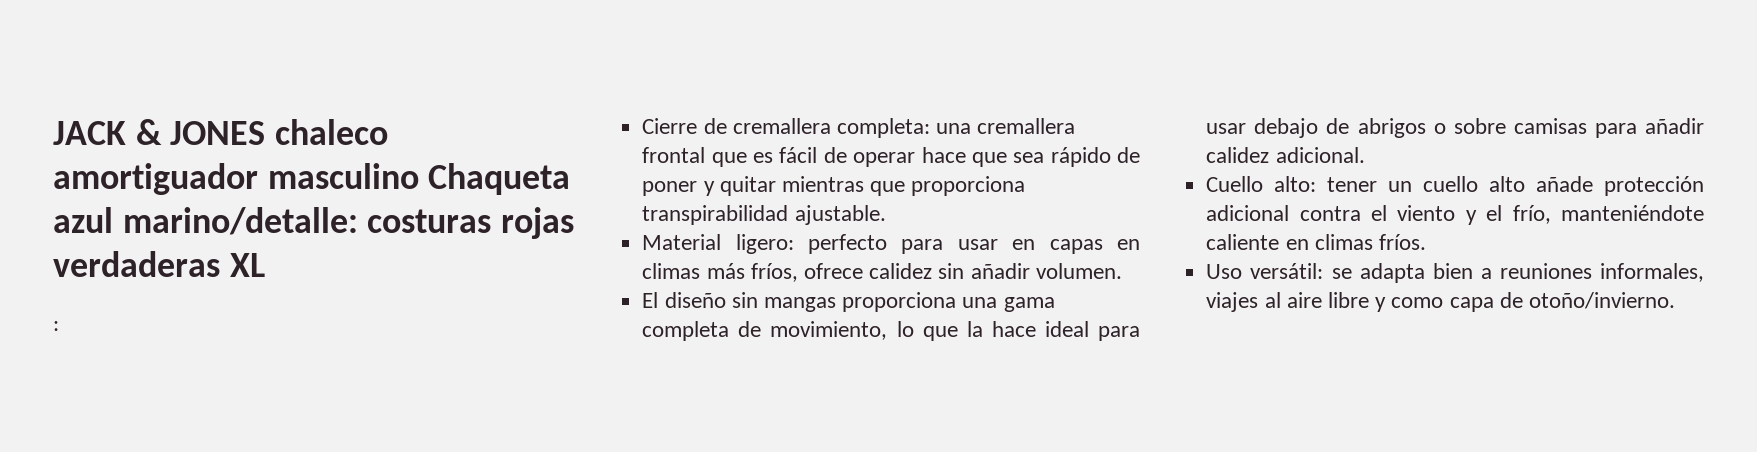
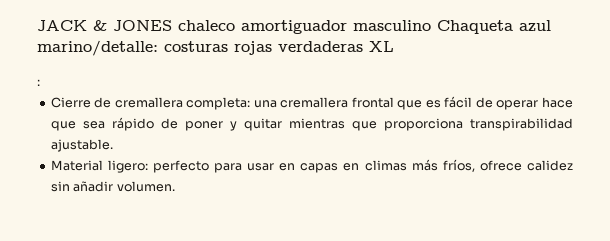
[642,292,1055,312] [642,321,1140,341] [1206,118,1704,138] [1206,147,1365,163] [1206,176,1704,196] [1206,205,1704,225] [1206,234,1426,250] [1206,263,1704,283] [1206,292,1675,312] // El diseño sin mangas proporciona una gama completa de movimiento, lo que la hace ideal para usar debajo de abrigos o sobre camisas para añadir calidez adicional. // Cuello alto: tener un cuello alto añade protección adicional contra el viento y el frío, manteniéndote caliente en climas fríos. // Uso versátil: se adapta bien a reuniones informales, viajes al aire libre y como capa de otoño/invierno. -> (175, 186) none

